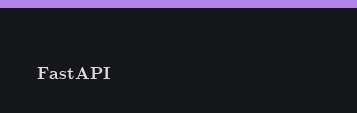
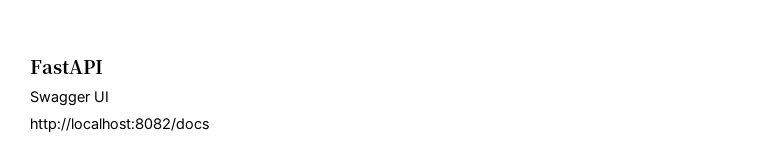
(110, 73) none -> [30,91,110,106] [30,117,209,132] // Swagger UI // http://localhost:8082/docs

